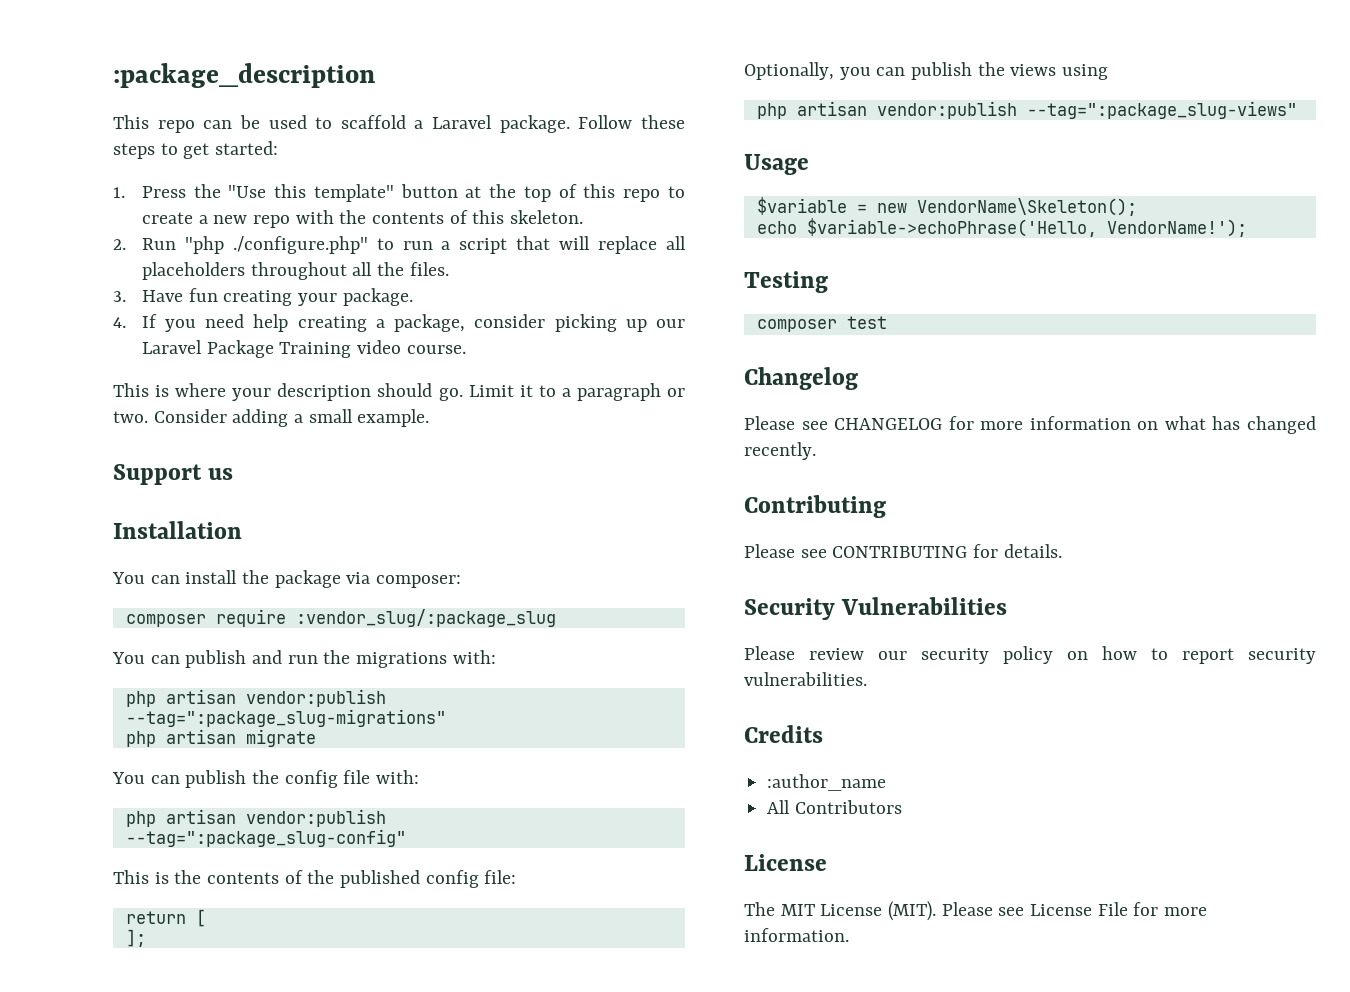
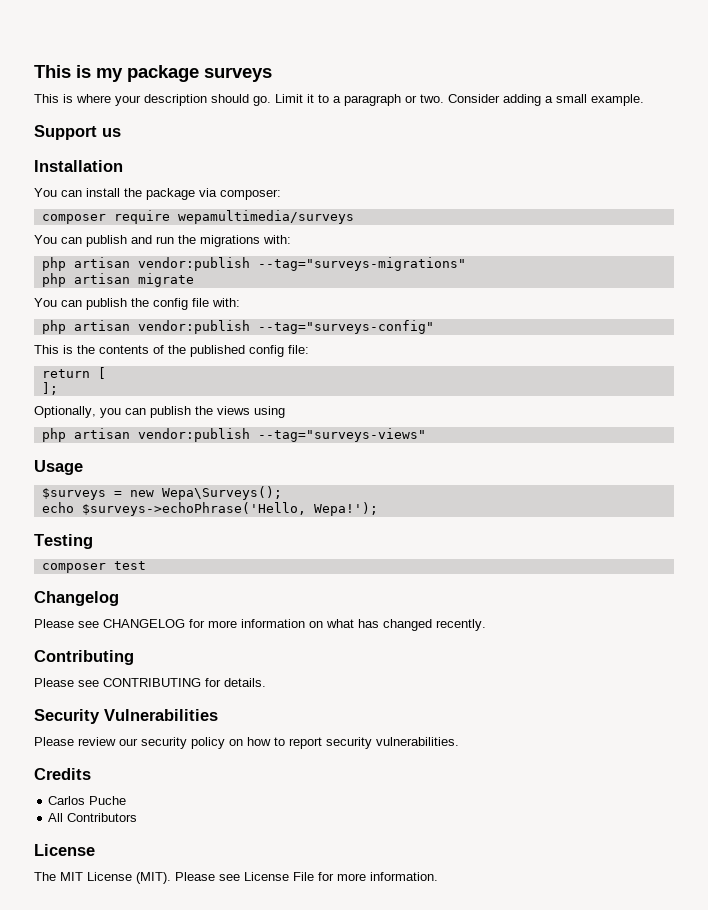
[113,63,375,88] [113,115,685,133] [113,141,279,159] [113,184,685,202] [141,210,583,228] [113,236,686,254] [141,262,449,280] [113,288,413,306] [113,314,685,332] [141,340,466,358] :package_description // This repo can be used to scaffold a Laravel package. Follow these steps to get started: // 1. Press the "Use this template" button at the top of this repo to create a new repo with the contents of this skeleton. // 2. Run "php ./configure.php" to run a script that will replace all placeholders throughout all the files. // 3. Have fun creating your package. // 4. If you need help creating a package, consider picking up our Laravel Package Training video course. -> [34,65,272,82] This is my package surveys
[295,609,556,627] :vendor_slug/:package_slug -> [177,210,354,224] wepamultimedia/surveys
[125,709,446,727] --tag=":package_slug-migrations" -> [257,257,466,271] --tag="surveys-migrations"
[125,829,406,847] --tag=":package_slug-config" -> [257,320,434,334] --tag="surveys-config"
[1026,101,1297,119] --tag=":package_slug-views" -> [257,428,426,442] --tag="surveys-views"
[756,197,847,215] $variable -> [41,488,106,500] $surveys
[916,198,1137,216] VendorName\Skeleton(); -> [161,486,282,500] Wepa\Surveys();
[806,218,1247,237] $variable->echoPhrase('Hello, VendorName!'); -> [81,502,378,516] $surveys->echoPhrase('Hello, Wepa!');
[767,774,887,791] :author_name -> [48,796,127,805] Carlos Puche

